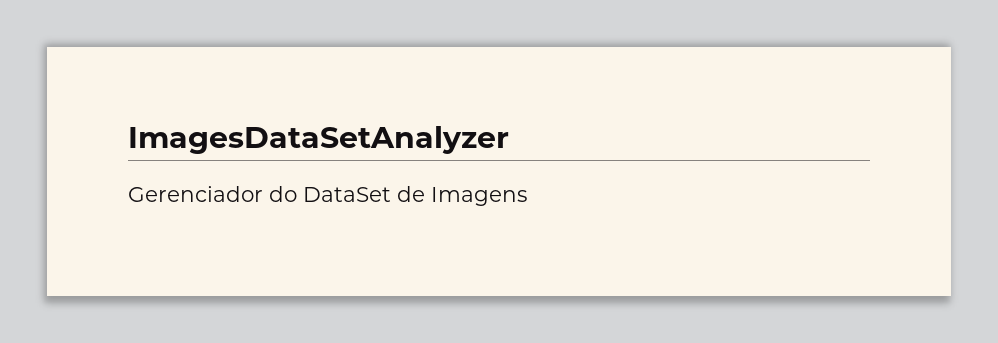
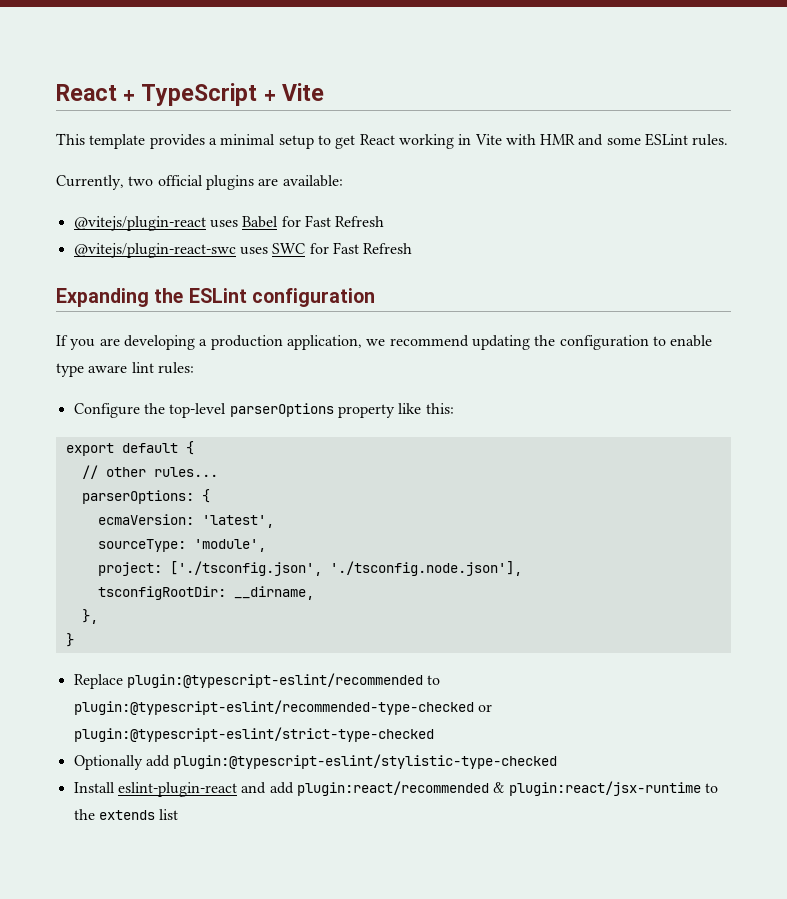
[128,126,509,154] [128,186,528,206] ImagesDataSetAnalyzer // Gerenciador do DataSet de Imagens -> [56,83,324,106] [56,133,729,149] [56,175,343,190] [73,215,385,231] [73,242,413,258] [56,288,375,307] [56,335,713,350] [56,362,194,377] [73,403,454,418] [65,441,194,456] [81,465,218,479] [81,489,210,504] [97,514,274,528] [97,539,266,552] [97,561,522,576] [97,586,314,600] [81,609,98,624] [65,633,74,647] [73,673,441,689] [73,700,492,715] [73,727,434,742] [73,754,558,770] [73,781,718,797] [73,809,179,820] React + TypeScript + Vite // This template provides a minimal setup to get React working in Vite with HMR and some ESLint rules. // Currently, two official plugins are available: // @vitejs/plugin-react uses Babel for Fast Refresh // @vitejs/plugin-react-swc uses SWC for Fast Refresh // Expanding the ESLint configuration // If you are developing a production application, we recommend updating the configuration to enable type aware lint rules: // Configure the top-level parserOptions property like this: // export default { // // other rules... // parserOptions: { // ecmaVersion: 'latest', // sourceType: 'module', // project: ['./tsconfig.json', './tsconfig.node.json'], // tsconfigRootDir: __dirname, // }, // } // Replace plugin:@typescript-eslint/recommended to plugin:@typescript-eslint/recommended-type-checked or plugin:@typescript-eslint/strict-type-checked // Optionally add plugin:@typescript-eslint/stylistic-type-checked // Install eslint-plugin-react and add plugin:react/recommended & plugin:react/jsx-runtime to the extends list

